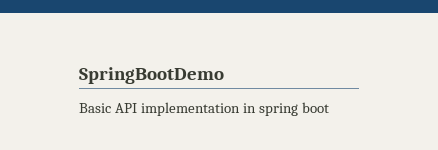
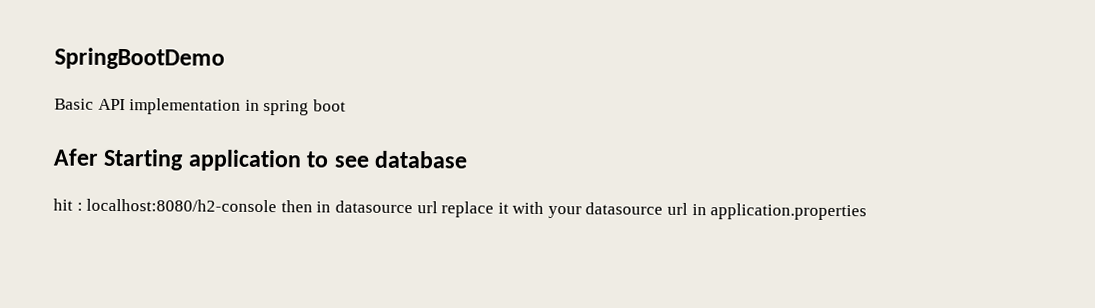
(329, 107) none -> [53,148,469,172] [53,198,868,221] // Afer Starting application to see database // hit : localhost:8080/h2-console then in datasource url replace it with your datasource url in application.properties

